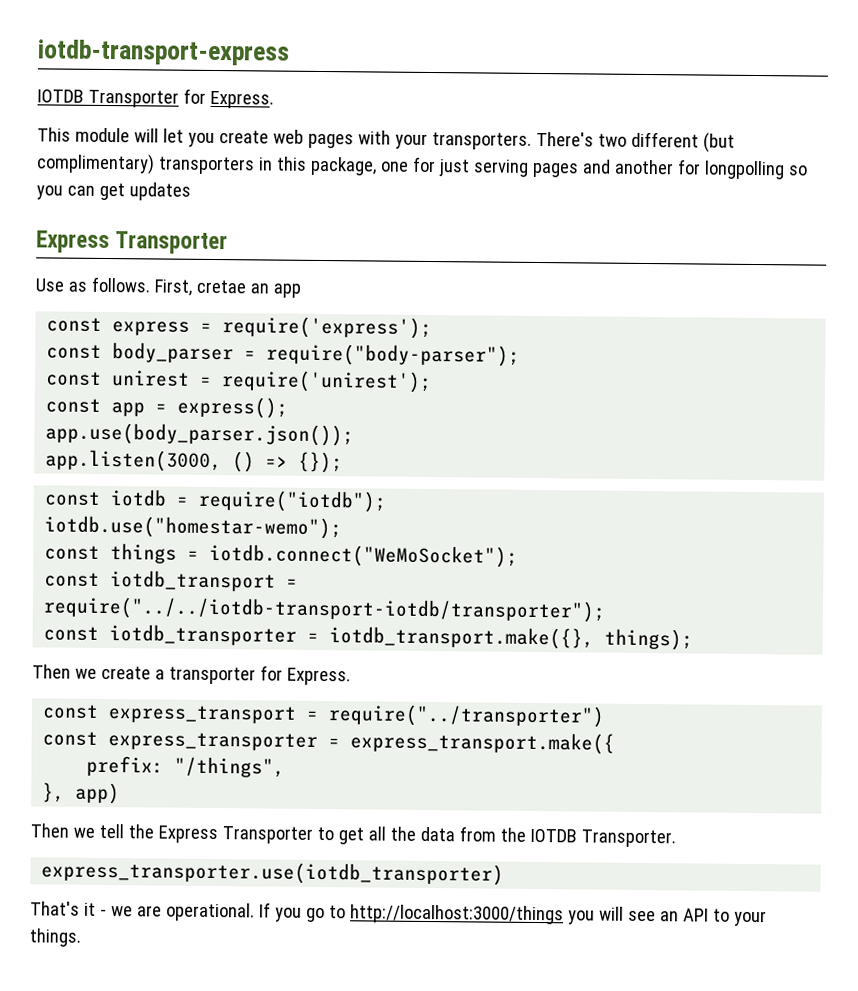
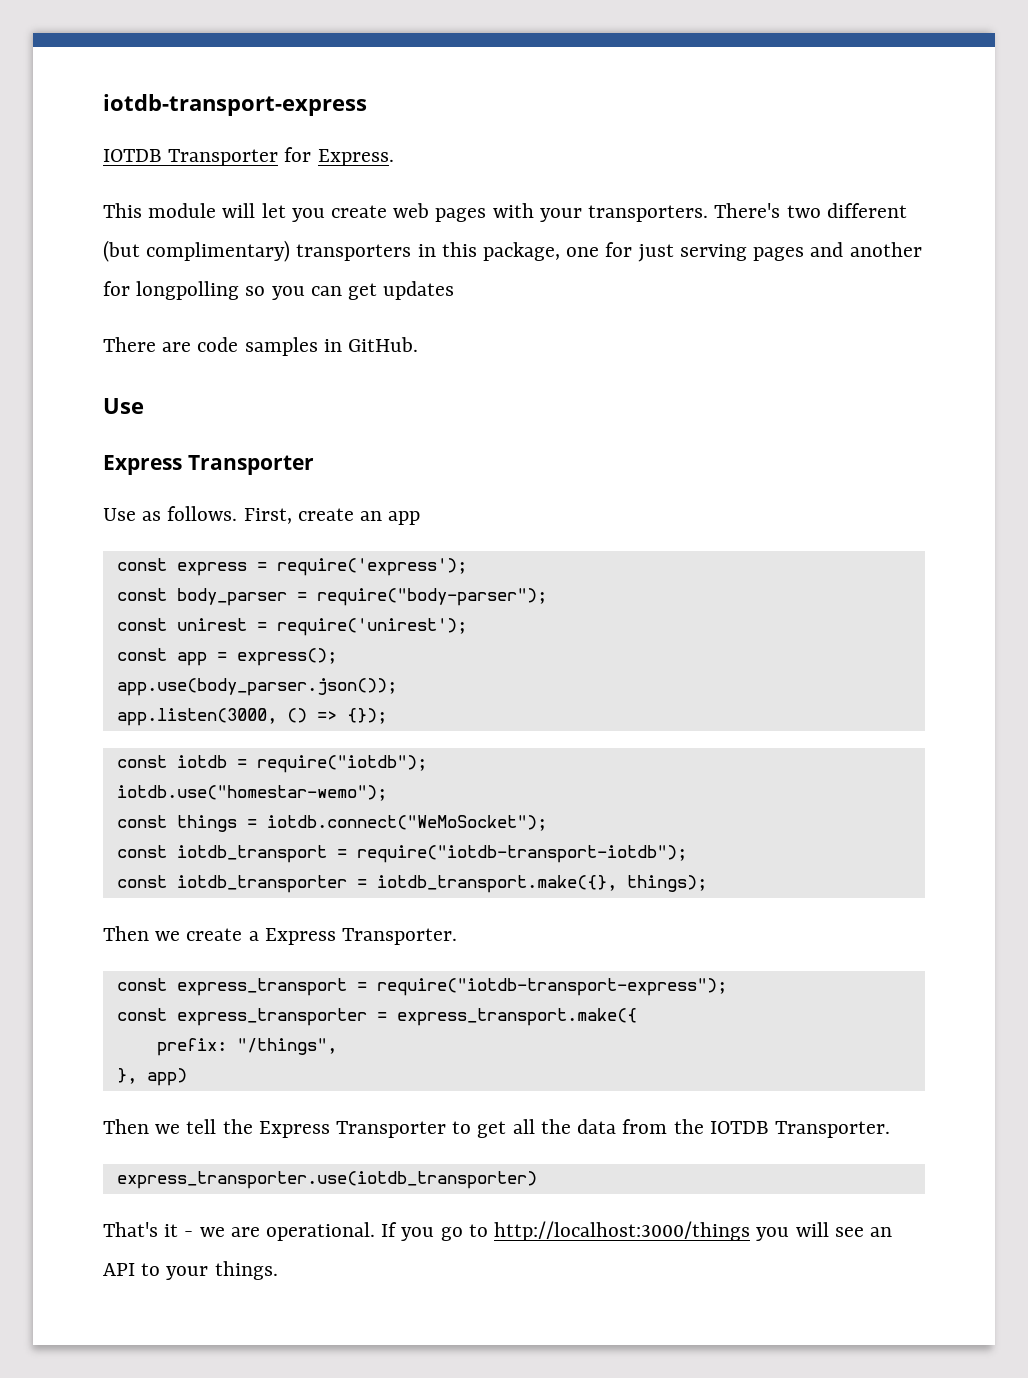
(191, 191) none -> [103,337,419,356] [103,398,144,414] // There are code samples in GitHub. // Use
[195,279,246,294] cretae -> [297,508,354,521] create
[43,596,607,623] require("../../iotdb-transport-iotdb/transporter"); -> [356,845,687,863] require("iotdb-transport-iotdb");
[168,665,351,686] transporter for Express. -> [264,928,458,945] Express Transporter.
[328,704,606,728] require("../transporter") -> [376,978,727,996] require("iotdb-transport-express");

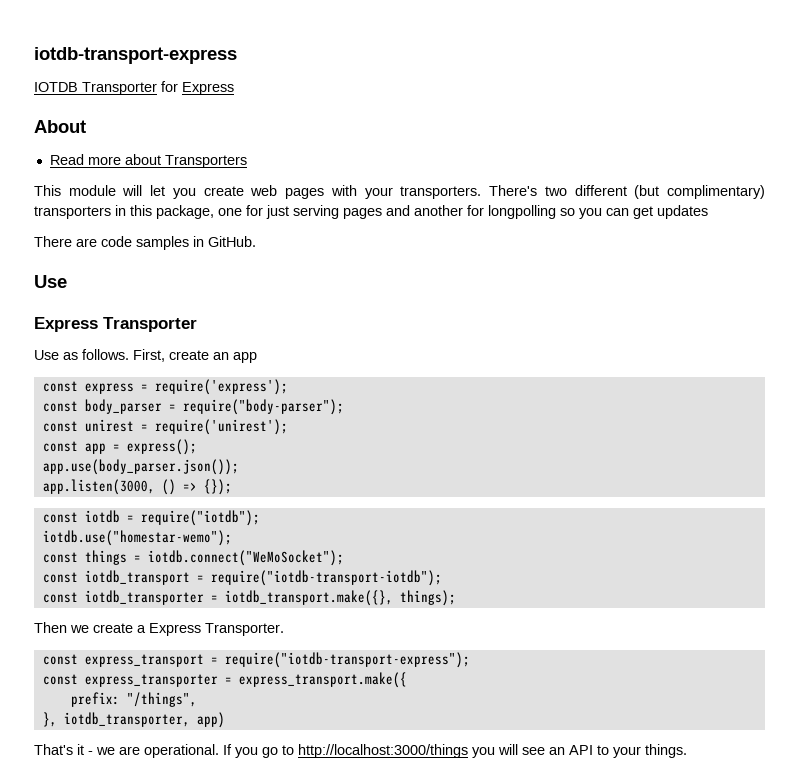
[317,149,394,166] Express. -> [182,82,234,95] [34,120,86,133] [49,154,247,168] Express // About // Read more about Transporters
(137, 1076) none -> [63,712,190,727] iotdb_transporter,
[103,1119,890,1138] [116,1171,537,1189] // Then we tell the Express Transporter to get all the data from the IOTDB Transporter. // express_transporter.use(iotdb_transporter) -> (225, 720) none

